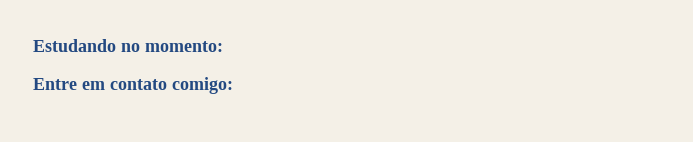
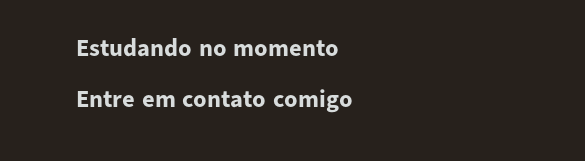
[145,41,223,52] momento: -> [233,40,340,56] momento
[172,77,233,94] comigo: -> [272,89,353,113] comigo

